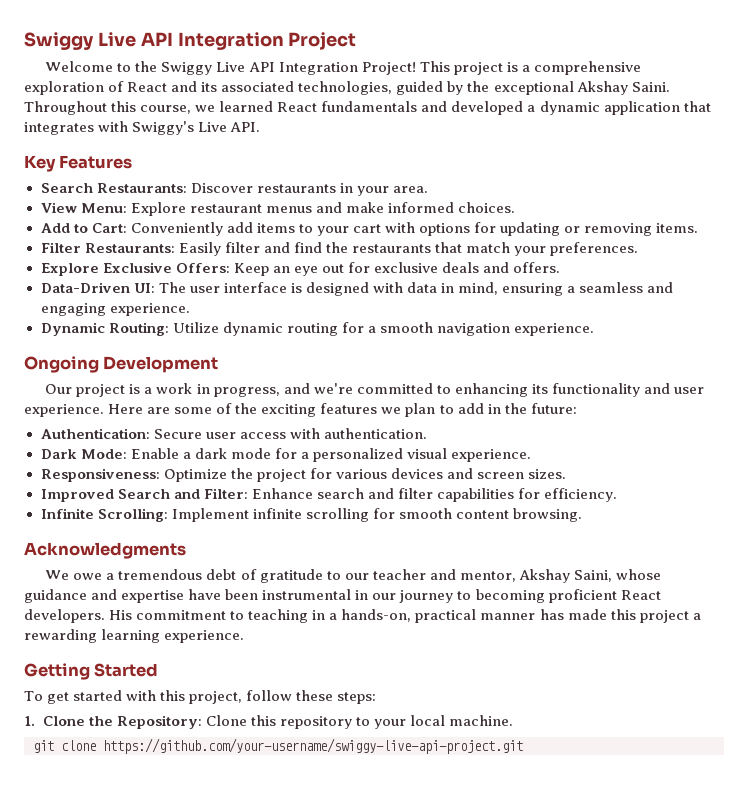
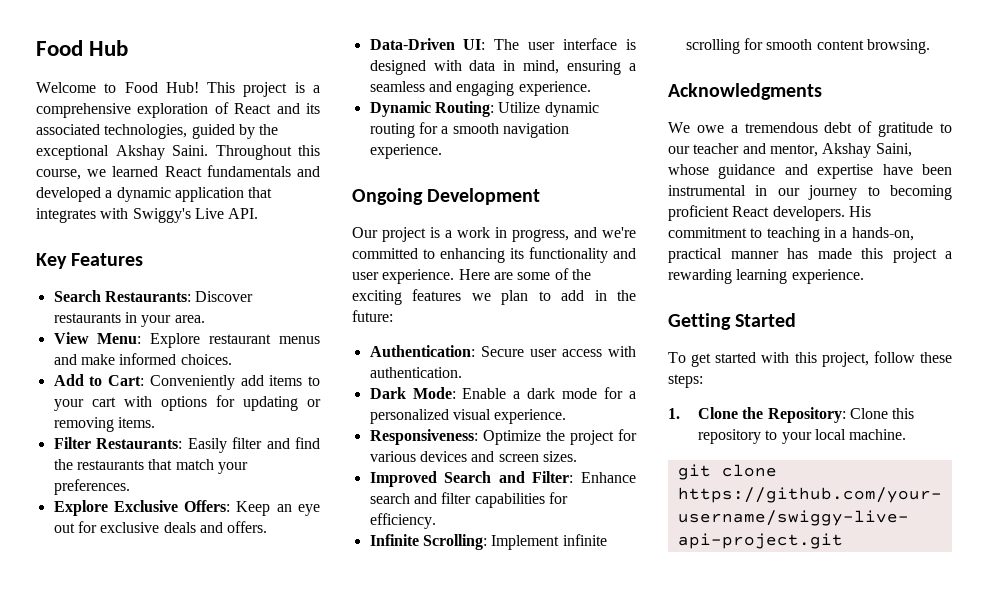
[24,32,357,50] [45,61,416,75] Swiggy Live API Integration Project // Welcome to the Swiggy Live API Integration Project! -> [36,40,129,56] [36,82,199,93] Food Hub // Welcome to Food Hub!

